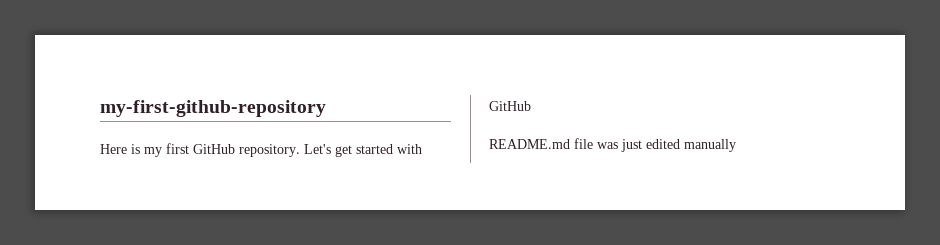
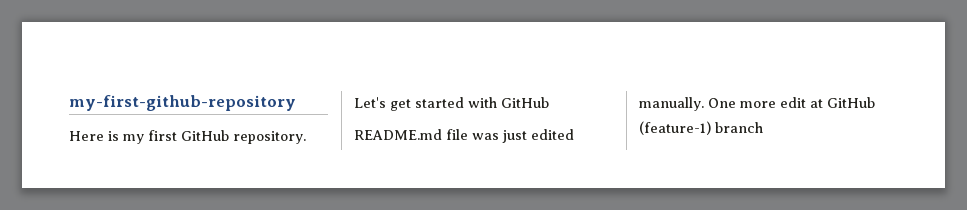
[684,139,736,152] manually -> [639,97,875,111] [639,121,763,135] manually. One more edit at GitHub (feature-1) branch

